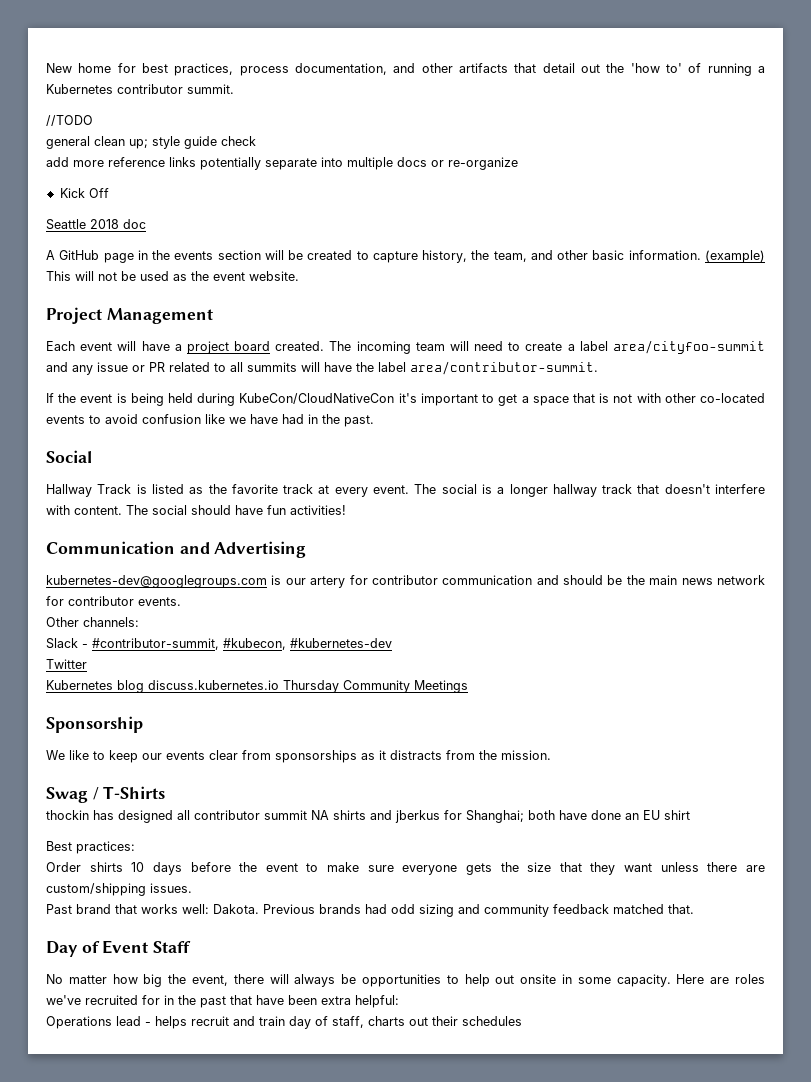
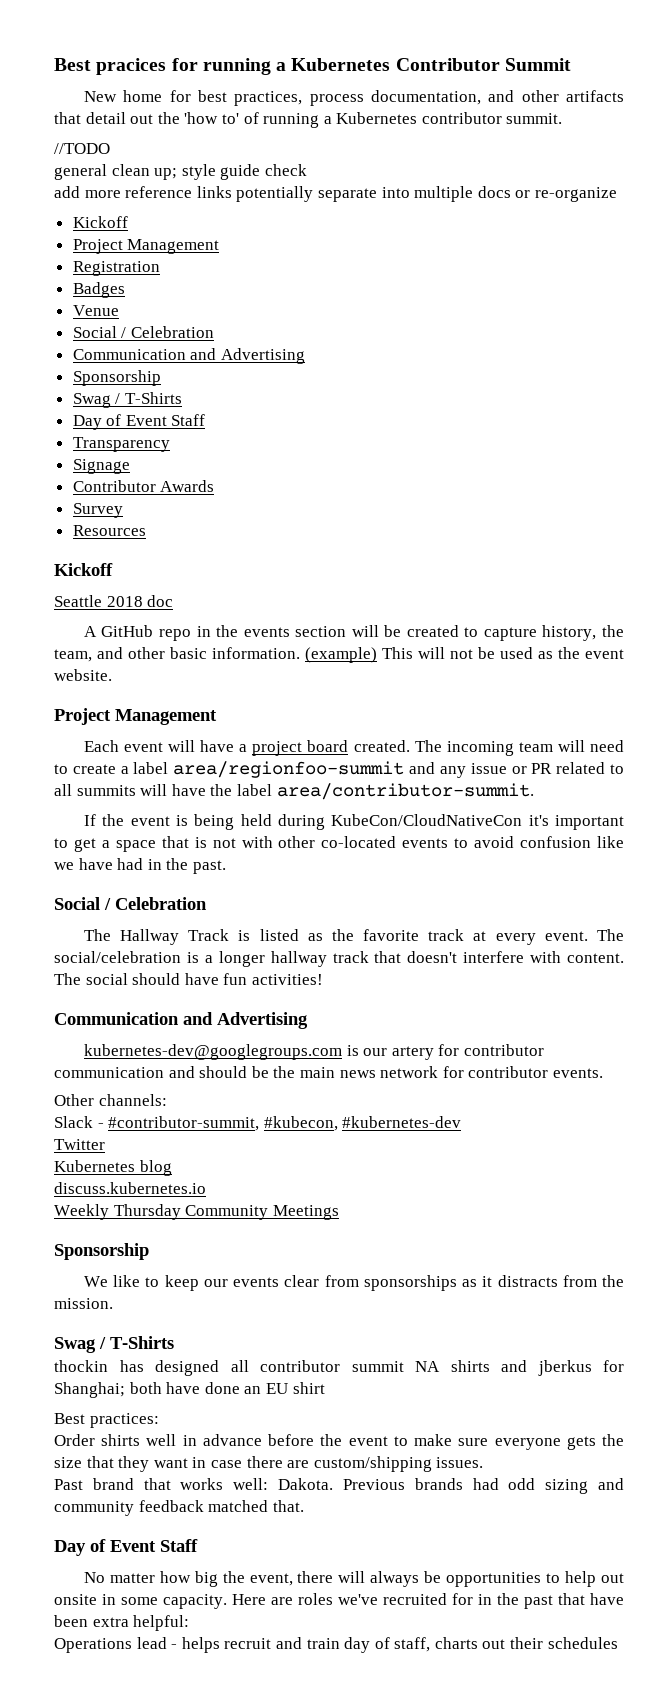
(46, 68) none -> [54,58,571,75] Best pracices for running a Kubernetes Contributor Summit //
[59,188,109,198] Kick Off -> [72,216,128,228] [72,239,220,254] [72,261,160,276] [72,282,125,298] [72,305,119,316] [72,326,214,338] [72,348,305,364] [72,370,161,386] [72,392,182,408] [72,414,206,430] [72,437,170,452] [72,459,130,474] [72,480,215,492] [72,503,123,518] [72,525,146,536] [54,563,113,576] Kickoff // Project Management // Registration // Badges // Venue // Social / Celebration // Communication and Advertising // Sponsorship // Swag / T-Shirts // Day of Event Staff // Transparency // Signage // Contributor Awards // Survey // Resources // Kickoff
[103,253,134,263] page -> [158,629,191,641] repo
[612,340,765,354] area/cityfoo-summit -> [173,761,405,778] area/regionfoo-summit
(92, 456) // -> [104,897,207,910] [83,929,111,941] / Celebration // The
[441,484,477,494] social -> [54,951,181,963] social/celebration
(144, 686) none -> (172, 1168) //
(279, 685) none -> [54,1204,109,1220] // Weekly
[131,862,182,875] 10 days -> [146,1434,262,1446] well in advance
[660,862,699,872] unless -> [192,1457,242,1468] in case

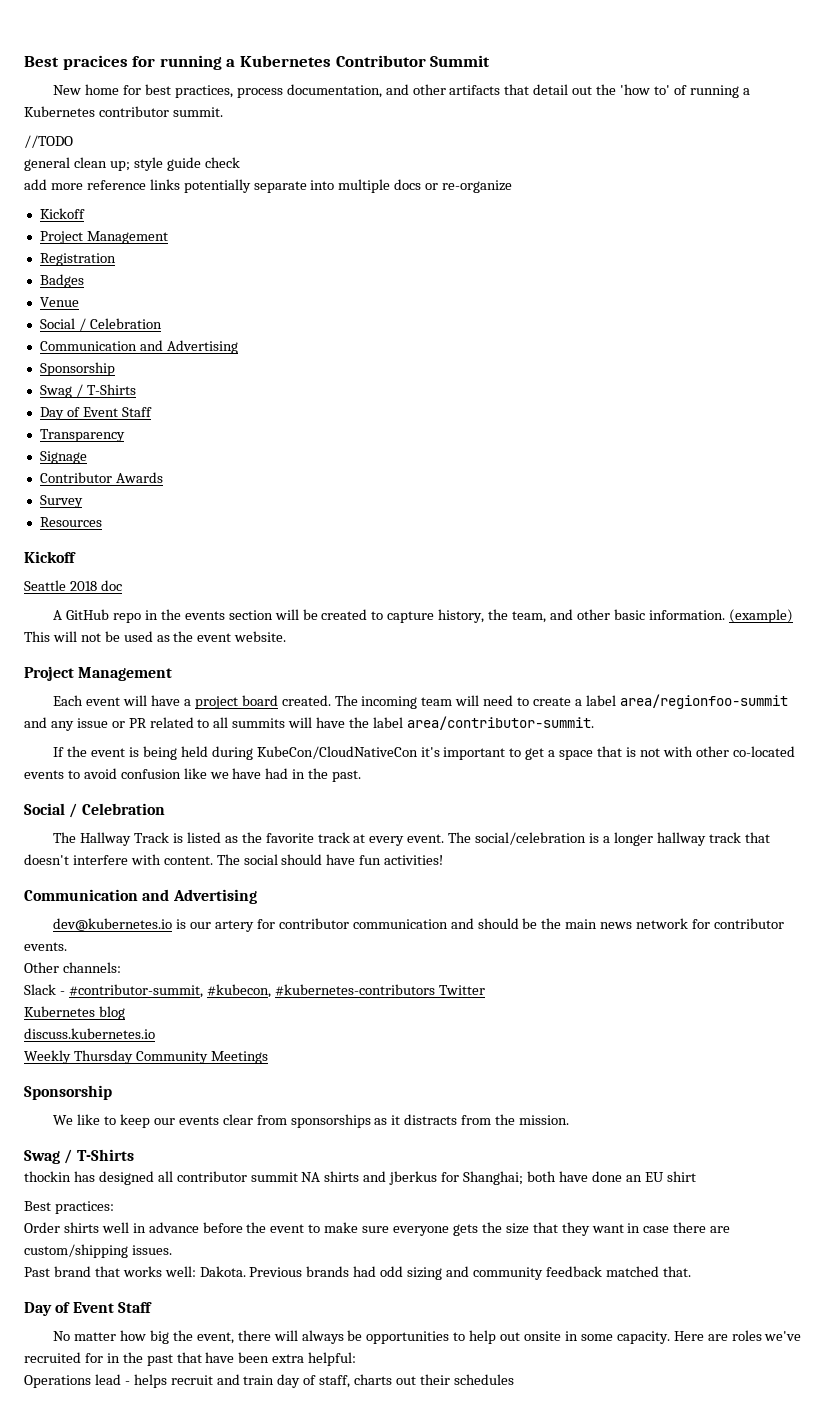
[83,1044,342,1060] kubernetes-dev@googlegroups.com -> [53,918,173,931] dev@kubernetes.io
[342,1116,462,1128] #kubernetes-dev // -> [274,984,435,996] #kubernetes-contributors

